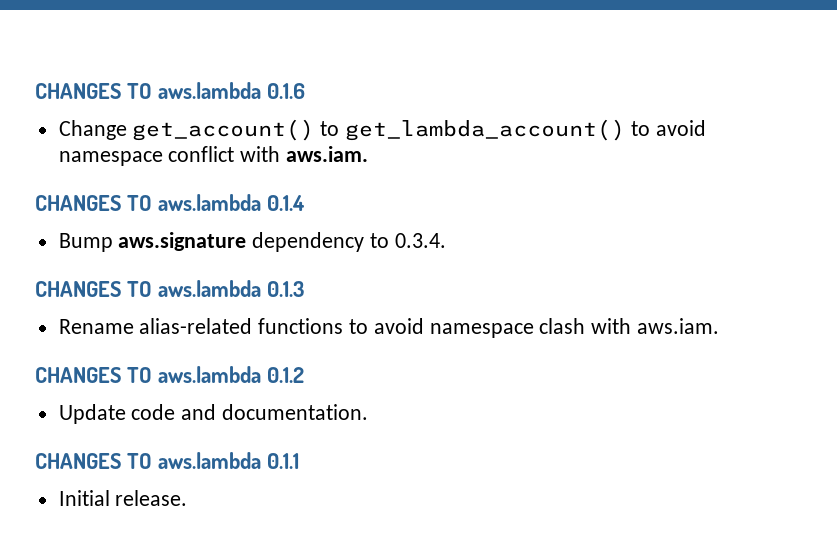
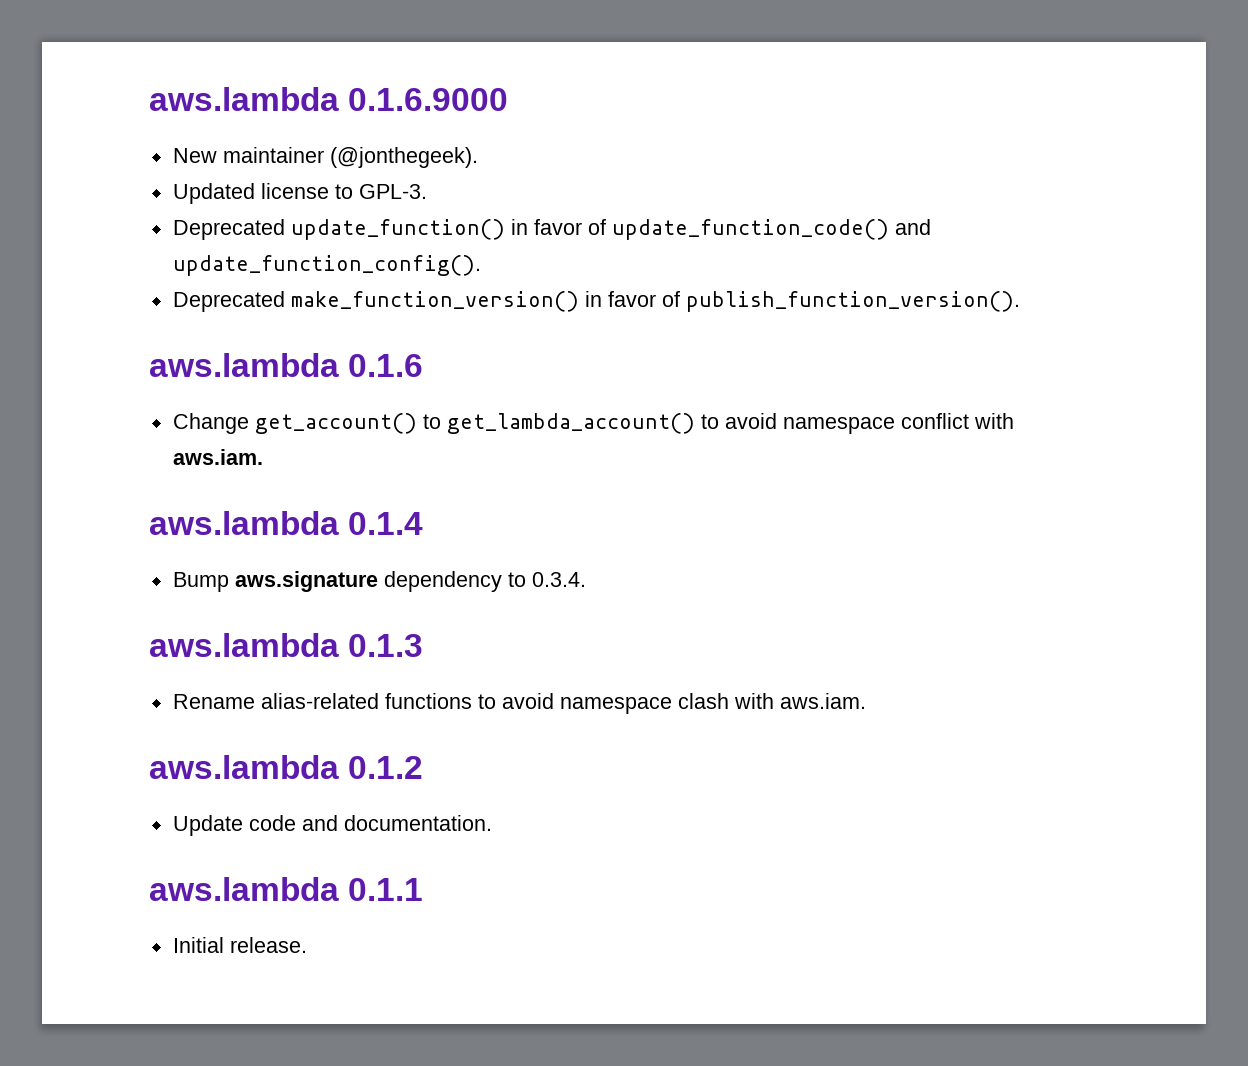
[35,83,152,99] CHANGES TO -> [149,87,509,111] [172,147,478,168] [172,183,427,204] [172,219,931,240] [172,255,481,276] [172,291,1020,312] aws.lambda 0.1.6.9000 // New maintainer (@jonthegeek). // Updated license to GPL-3. // Deprecated update_function() in favor of update_function_code() and update_function_config(). // Deprecated make_function_version() in favor of publish_function_version(). //
[35,195,152,211] CHANGES TO -> (263, 457) none
[35,281,152,297] CHANGES TO -> (586, 579) none
[35,367,152,383] CHANGES TO -> (866, 701) none
[35,453,152,469] CHANGES TO -> (492, 823) none

